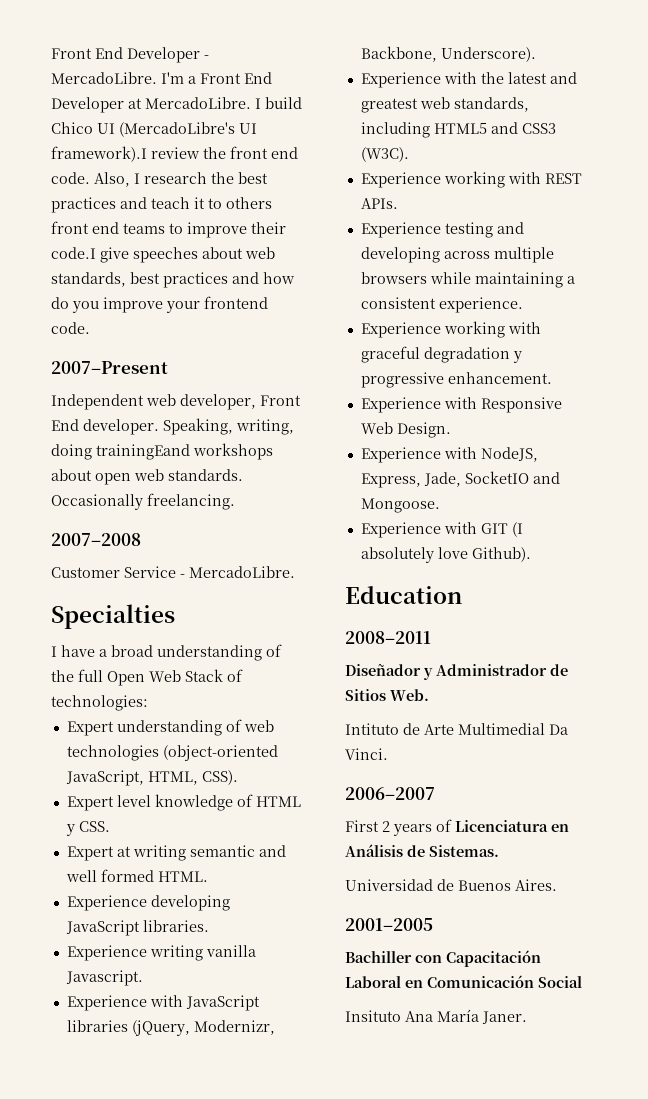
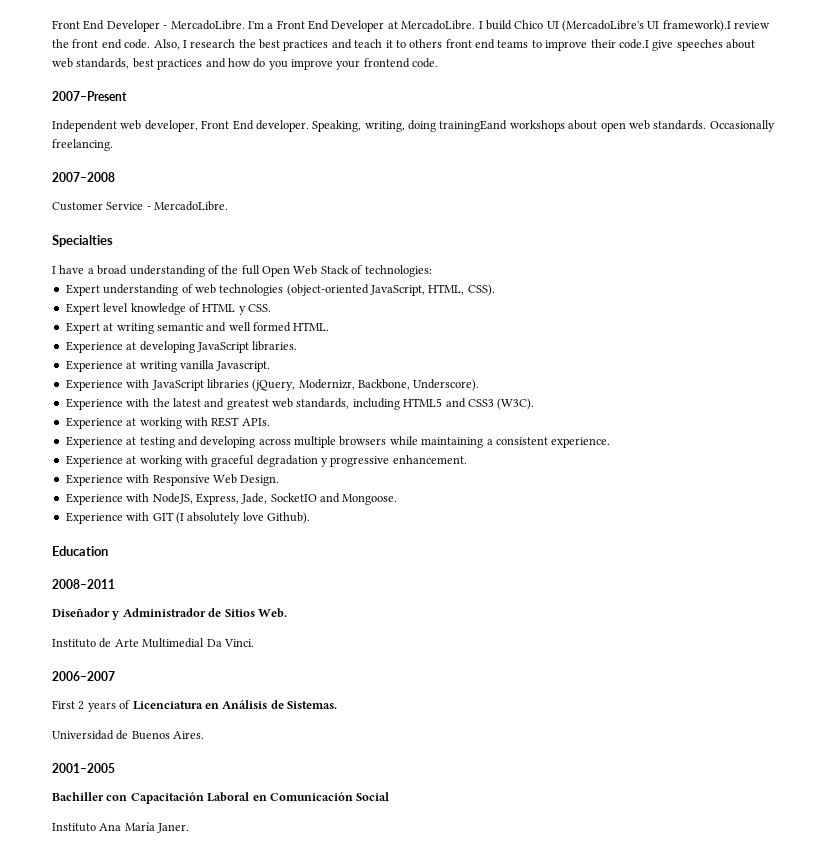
(147, 903) none -> [126,342,137,350] at
(147, 953) none -> [126,361,137,369] at
(441, 180) none -> [126,418,137,426] at
(441, 230) none -> [126,437,137,445] at
(441, 330) none -> [126,456,137,464] at
[345,723,399,735] Intituto -> [52,639,96,648] Instituto
[345,1010,401,1022] Insituto -> [52,823,96,832] Instituto

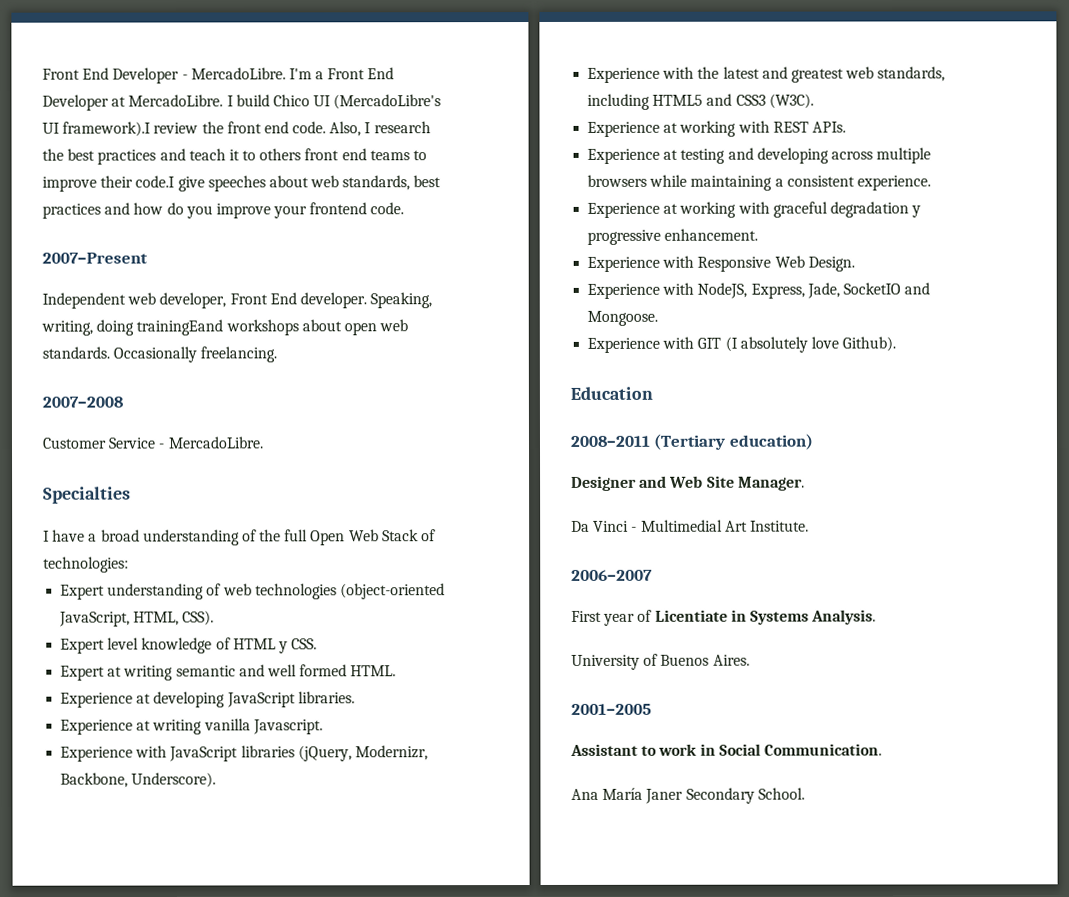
[52,608,287,620] [52,638,254,648] [52,671,115,681] [52,700,337,712] [52,730,205,740] [52,763,115,773] [52,792,353,804] // Diseñador y Administrador de Sitios Web. // Instituto de Arte Multimedial Da Vinci. // 2006–2007 // First 2 years of Licenciatura en Análisis de Sistemas. // Universidad de Buenos Aires. // 2001–2005 // Bachiller con Capacitación Laboral en Comunicación -> [653,433,814,450] [571,475,805,491] [571,519,809,532] [571,569,653,581] [571,609,877,626] [571,653,750,670] [571,703,652,715] [570,743,716,756] (Tertiary education) // Designer and Web Site Manager. // Da Vinci - Multimedial Art Institute. // 2006–2007 // First year of Licentiate in Systems Analysis. // University of Buenos Aires. // 2001–2005 // Assistant to work in
[52,823,96,832] // Instituto -> [763,743,882,756] Communication. //
[157,823,190,833] Janer. -> [645,787,805,804] Janer Secondary School.

